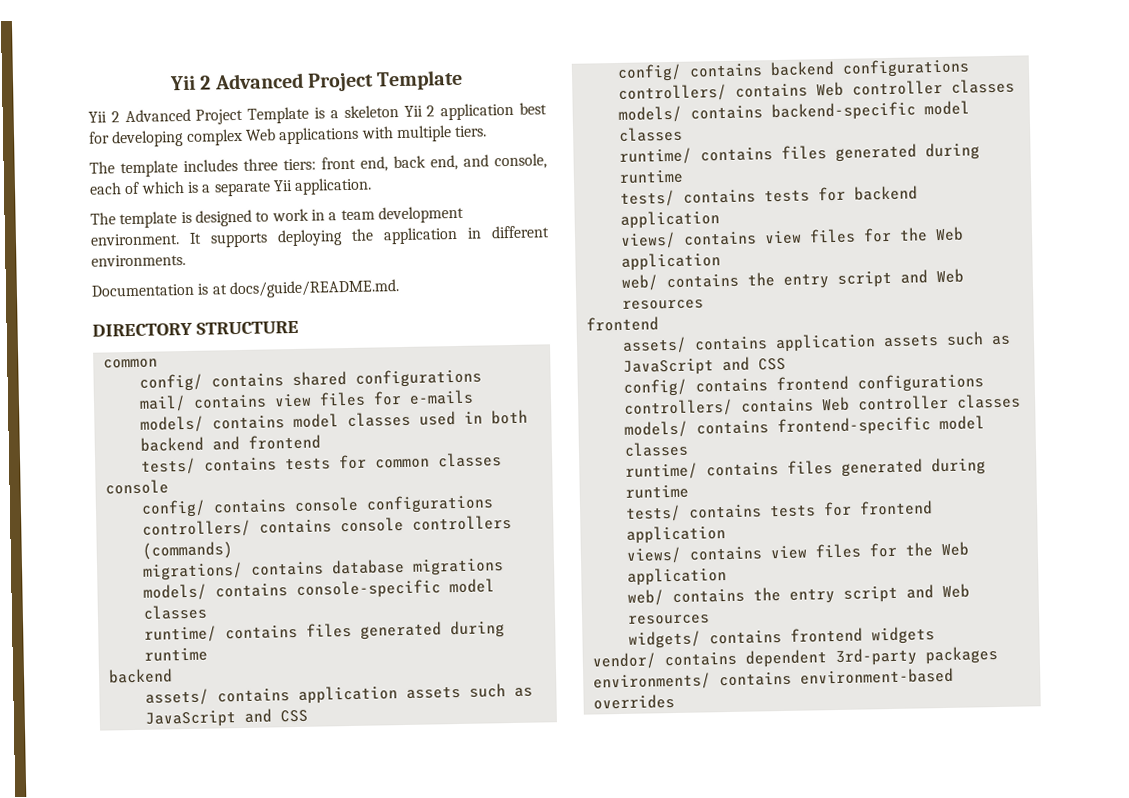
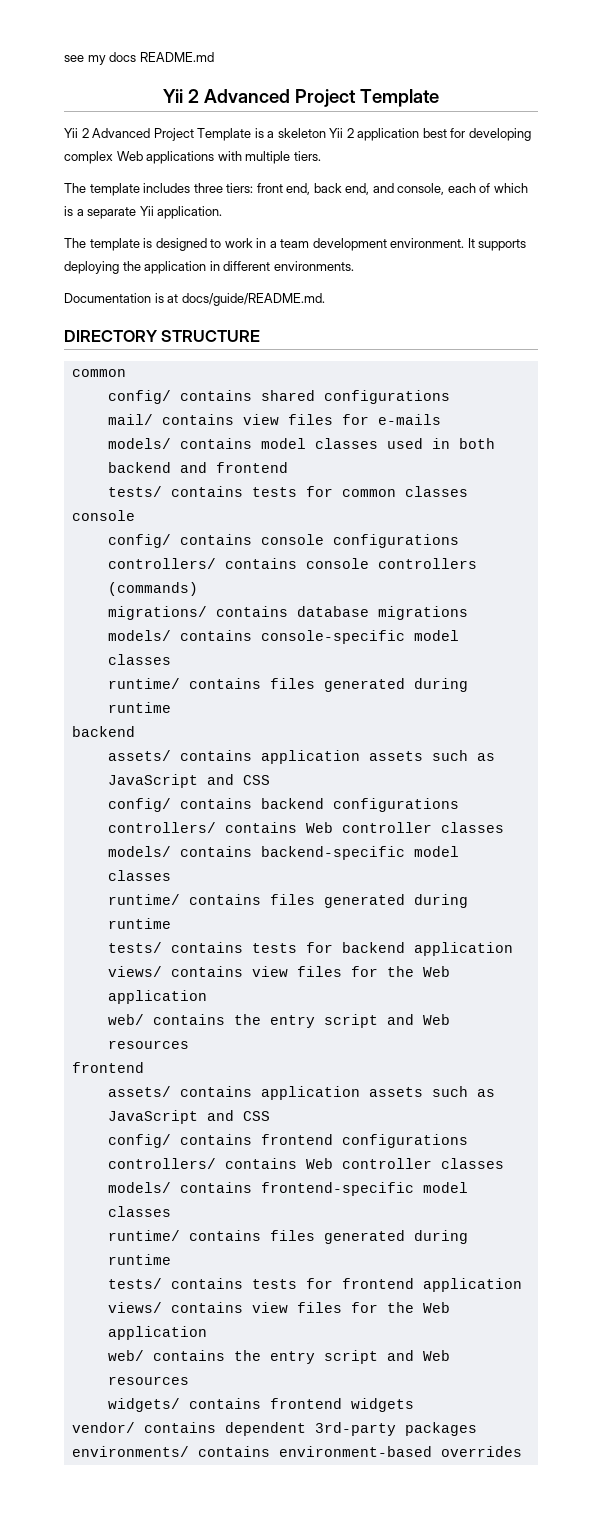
(168, 83) none -> [64,52,214,65] see my docs README.md //

